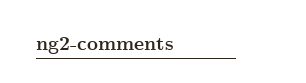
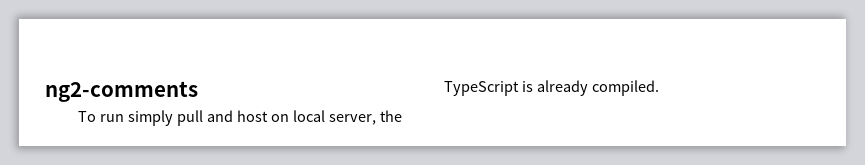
(174, 45) none -> [78,110,402,126] [444,80,659,96] // To run simply pull and host on local server, the TypeScript is already compiled.

